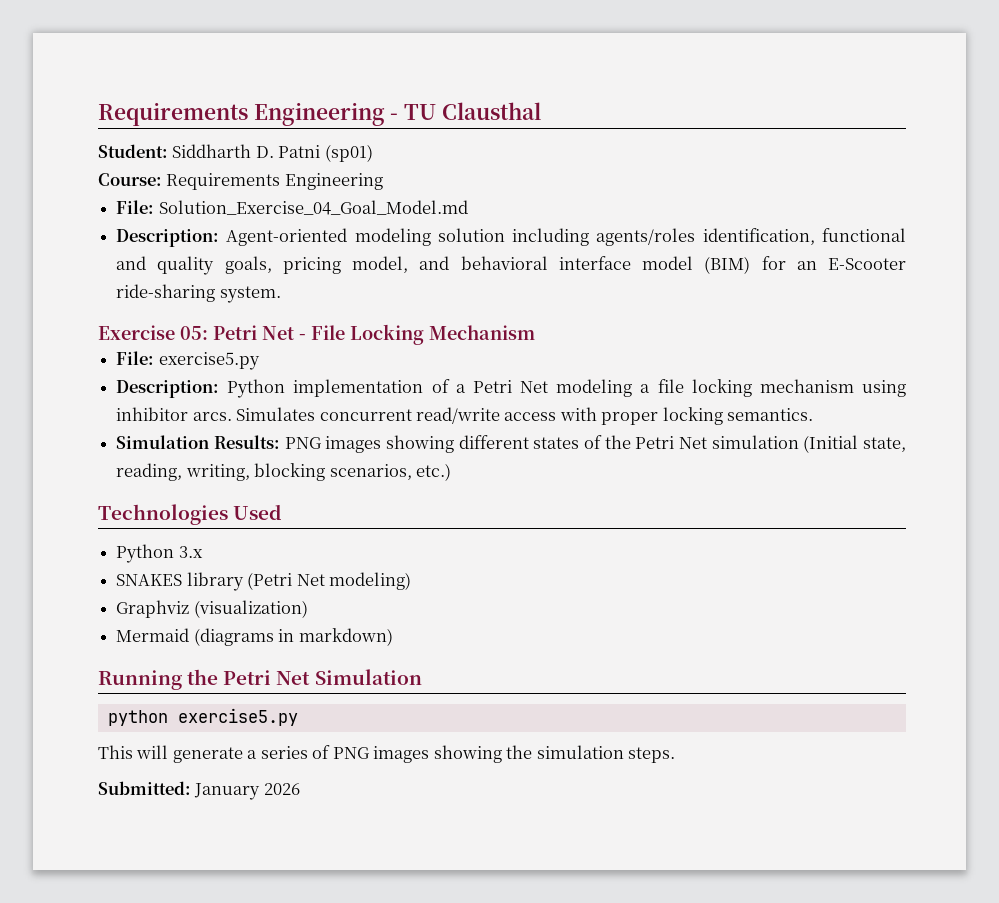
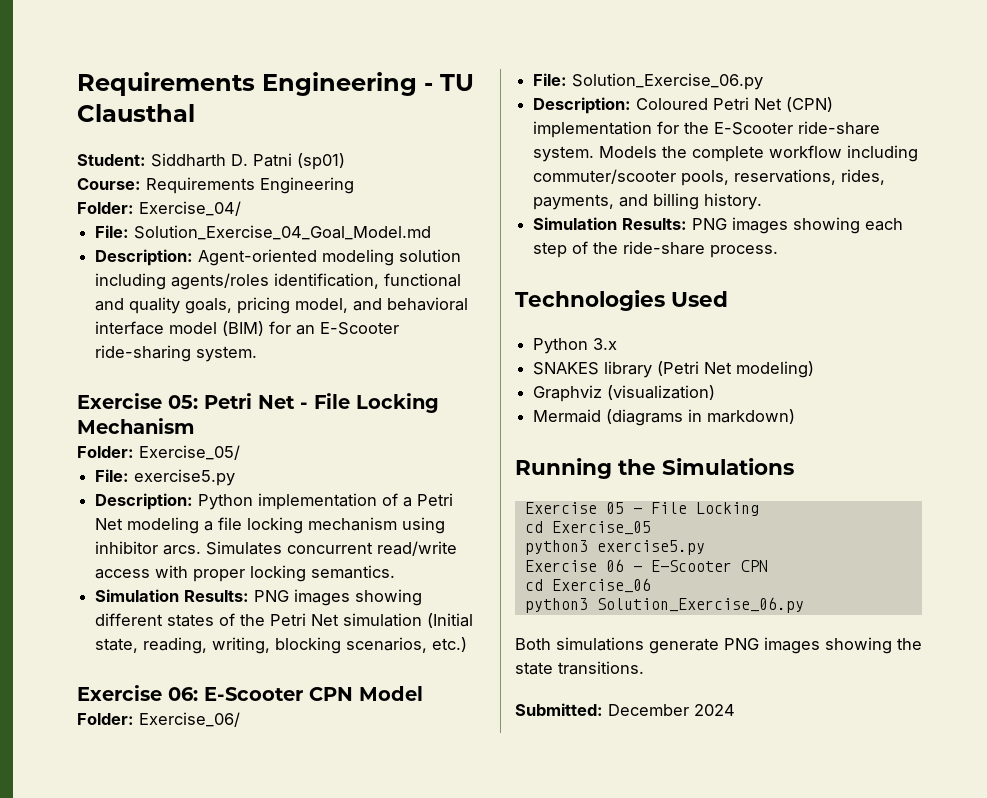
(383, 181) none -> [77,201,241,216] // Folder: Exercise_04/
(535, 332) none -> [77,445,240,460] // Folder: Exercise_05/
(451, 472) none -> [77,685,423,701] [77,712,240,727] [533,73,764,90] [533,97,834,114] [533,121,881,138] [533,145,919,162] [533,169,886,186] [533,193,763,210] [533,217,904,234] [533,241,779,258] // Exercise 06: E-Scooter CPN Model // Folder: Exercise_06/ // File: Solution_Exercise_06.py // Description: Coloured Petri Net (CPN) implementation for the E-Scooter ride-share system. Models the complete workflow including commuter/scooter pools, reservations, rides, payments, and billing history. // Simulation Results: PNG images showing each step of the ride-share process.
[223,669,422,685] [107,708,298,726] [98,745,331,763] Petri Net Simulation // python exercise5.py // This will generate a series of -> [662,458,794,475] [524,502,759,516] [524,521,651,535] [524,540,705,555] [524,559,768,572] [524,578,651,593] [524,597,804,613] [515,637,719,654] Simulations // Exercise 05 - File Locking // cd Exercise_05 // python3 exercise5.py // Exercise 06 - E-Scooter CPN // cd Exercise_06 // python3 Solution_Exercise_06.py // Both simulations generate
[536,745,676,763] simulation steps. -> [515,661,644,675] state transitions.
[194,783,300,800] January 2026 -> [608,704,735,716] December 2024

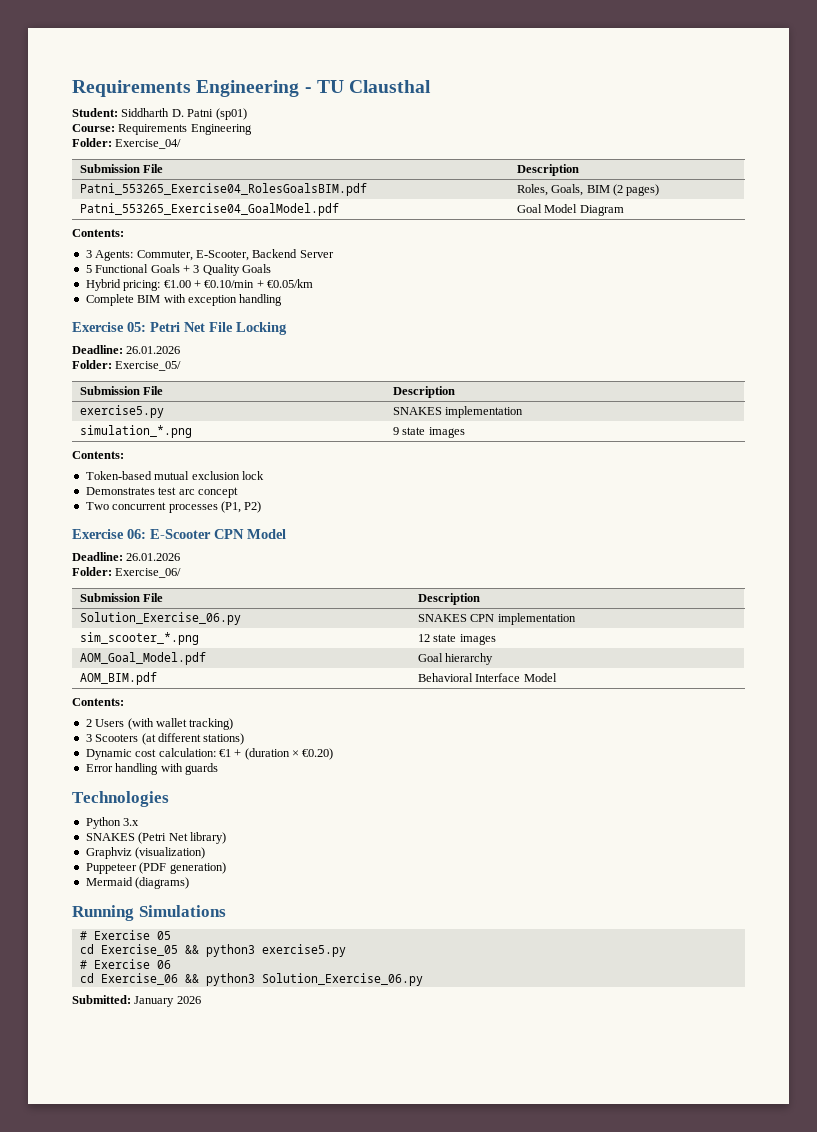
[95,225,432,240] [95,249,462,266] [95,273,462,290] [95,297,469,314] [95,321,400,336] [95,345,258,362] // File: Solution_Exercise_04_Goal_Model.md // Description: Agent-oriented modeling solution including agents/roles identification, functional and quality goals, pricing model, and behavioral interface model (BIM) for an E-Scooter ride-sharing system. -> [79,164,164,173] [516,164,579,176] [79,183,367,196] [516,184,660,196] [79,203,339,216] [516,204,624,216] [72,229,124,237] [85,249,334,261] [85,264,271,276] [85,279,313,291] [85,294,283,306] // Submission File | Description // Patni_553265_Exercise04_RolesGoalsBIM.pdf | Roles, Goals, BIM (2 pages) // Patni_553265_Exercise04_GoalModel.pdf | Goal Model Diagram // Contents: // 3 Agents: Commuter, E-Scooter, Backend Server // 5 Functional Goals + 3 Quality Goals // Hybrid pricing: €1.00 + €0.10/min + €0.05/km // Complete BIM with exception handling
[300,393,439,413] [77,418,194,434] - File Locking Mechanism -> [209,322,287,335] [72,345,181,354] File Locking // Deadline: 26.01.2026
[95,469,236,486] [95,493,454,510] [95,517,446,534] [95,541,458,556] [95,565,396,582] [95,589,423,606] [95,613,474,628] [95,637,468,654] // File: exercise5.py // Description: Python implementation of a Petri Net modeling a file locking mechanism using inhibitor arcs. Simulates concurrent read/write access with proper locking semantics. // Simulation Results: PNG images showing different states of the Petri Net simulation (Initial state, reading, writing, blocking scenarios, etc.) -> [79,386,164,395] [392,386,455,398] [79,405,164,418] [392,406,524,418] [79,425,192,438] [392,427,465,438] [72,451,124,459] [85,471,264,480] [85,487,238,498] [85,501,262,513] // Submission File | Description // exercise5.py | SNAKES implementation // simulation_*.png | 9 state images // Contents: // Token-based mutual exclusion lock // Demonstrates test arc concept // Two concurrent processes (P1, P2)
(423, 693) none -> [72,552,181,561] // Deadline: 26.01.2026
[533,73,764,90] [533,97,834,114] [533,121,881,138] [533,145,919,162] [533,169,886,186] [533,193,763,210] [533,217,904,234] [533,241,779,258] // File: Solution_Exercise_06.py // Description: Coloured Petri Net (CPN) implementation for the E-Scooter ride-share system. Models the complete workflow including commuter/scooter pools, reservations, rides, payments, and billing history. // Simulation Results: PNG images showing each step of the ride-share process. -> [79,593,164,602] [417,593,480,605] [79,612,241,625] [417,613,576,625] [79,632,199,645] [417,634,496,645] [79,652,206,665] [417,653,494,665] [79,672,157,685] [417,673,557,682] [72,698,124,706] [85,718,234,730] [85,733,245,745] [85,748,334,760] [85,763,218,775] // Submission File | Description // Solution_Exercise_06.py | SNAKES CPN implementation // sim_scooter_*.png | 12 state images // AOM_Goal_Model.pdf | Goal hierarchy // AOM_BIM.pdf | Behavioral Interface Model // Contents: // 2 Users (with wallet tracking) // 3 Scooters (at different stations) // Dynamic cost calculation: €1 + (duration × €0.20) // Error handling with guards
[671,291,728,307] Used -> (169, 799) none
[604,361,653,378] library -> (135, 837) none
[736,361,815,378] modeling) -> [189,832,226,844] library)
[533,409,796,426] Mermaid (diagrams in markdown) -> [85,862,226,874] [85,877,190,889] Puppeteer (PDF generation) // Mermaid (diagrams)
[618,459,656,475] the -> (134, 913) none
(794, 466) none -> [79,931,87,940] #
[632,502,759,516] - File Locking -> (171, 935) none
(651, 528) // -> [184,945,199,954] &&
(705, 547) none -> [79,960,87,969] #
[632,560,768,572] - E-Scooter CPN -> (171, 964) none
(651, 585) // -> [184,974,199,983] &&
[515,637,922,654] [515,661,644,675] // Both simulations generate PNG images showing the state transitions. -> (423, 979) none
[608,704,735,716] December 2024 -> [134,996,201,1007] January 2026

